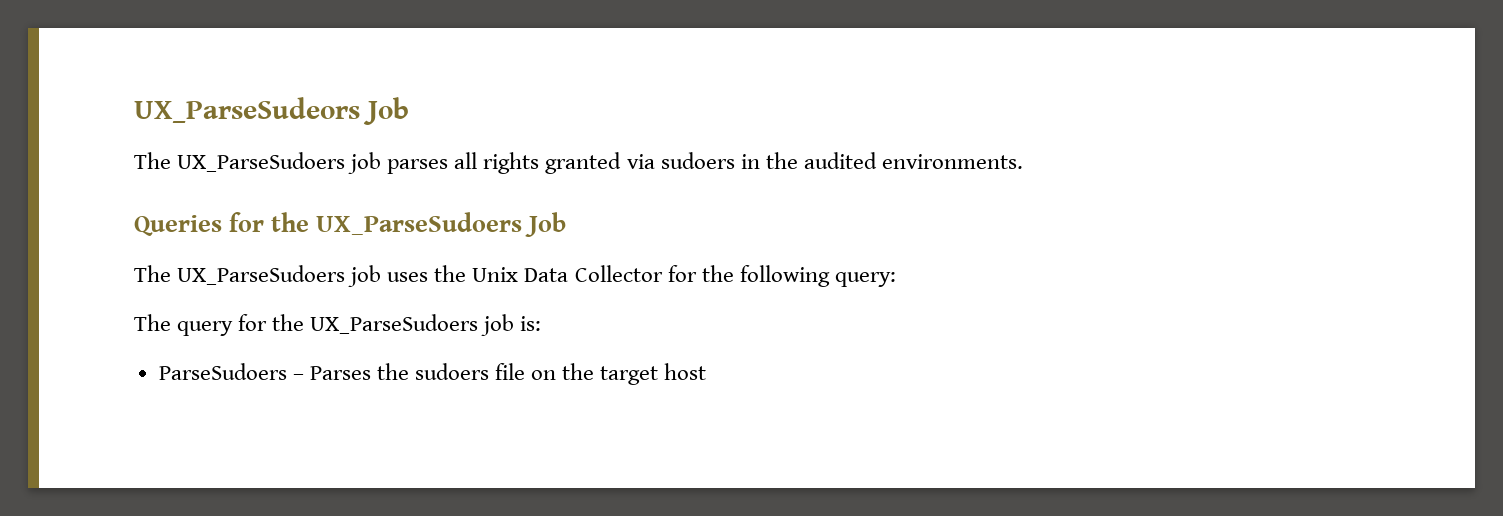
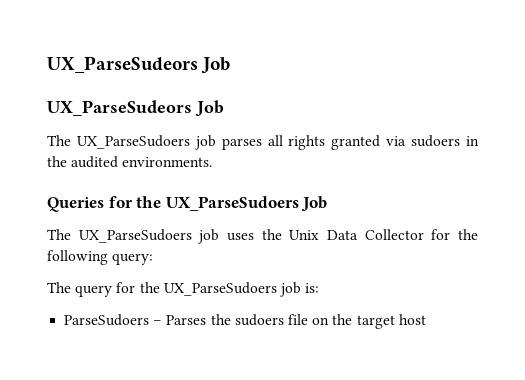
[134,97,409,125] UX_ParseSudeors Job -> [47,56,231,74] [47,100,224,117] UX_ParseSudeors Job // UX_ParseSudeors Job

